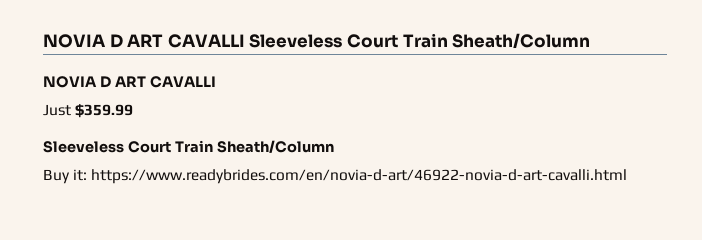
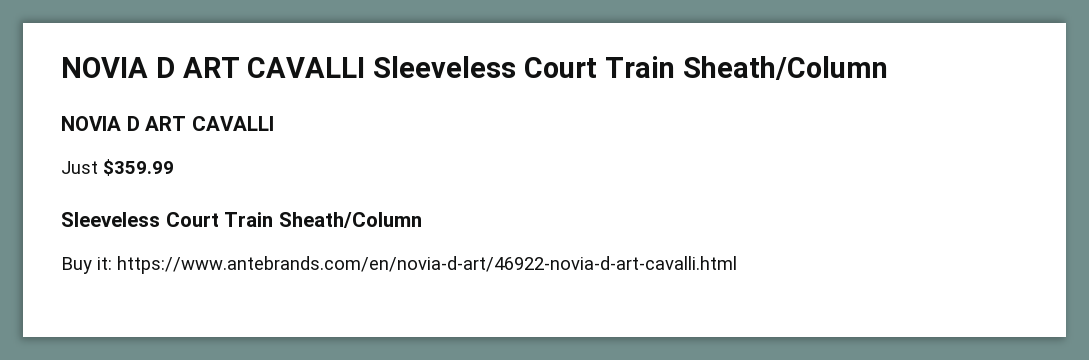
[91,169,628,184] https://www.readybrides.com/en/novia-d-art/46922-novia-d-art-cavalli.html -> [117,256,737,274] https://www.antebrands.com/en/novia-d-art/46922-novia-d-art-cavalli.html

